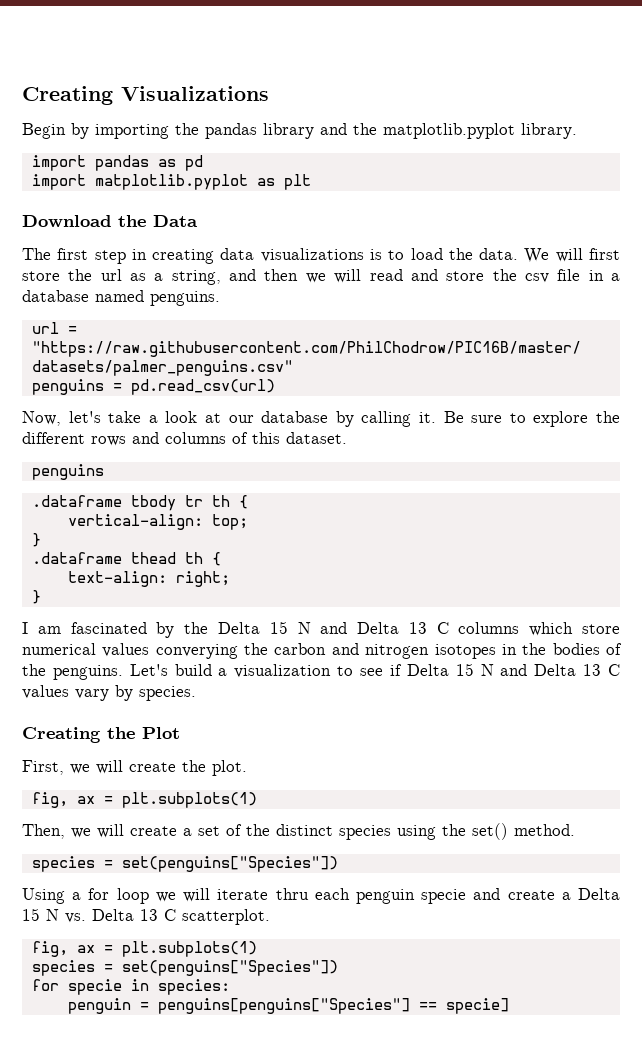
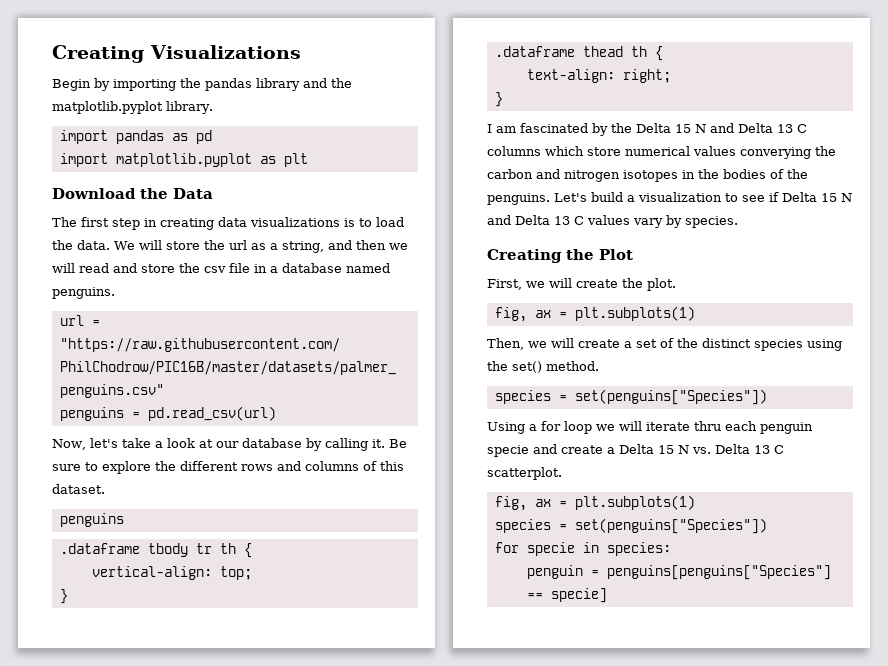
[589,248,620,260] first -> (162, 245) none

